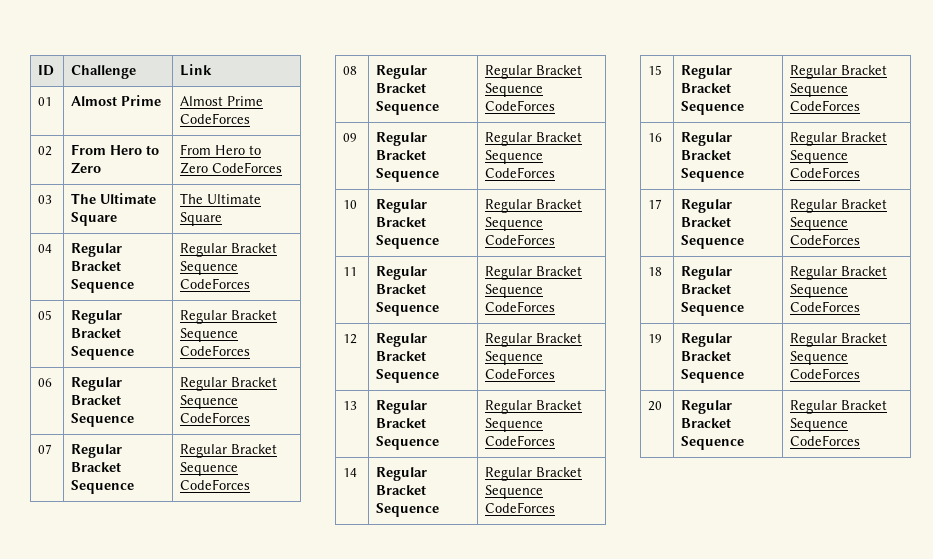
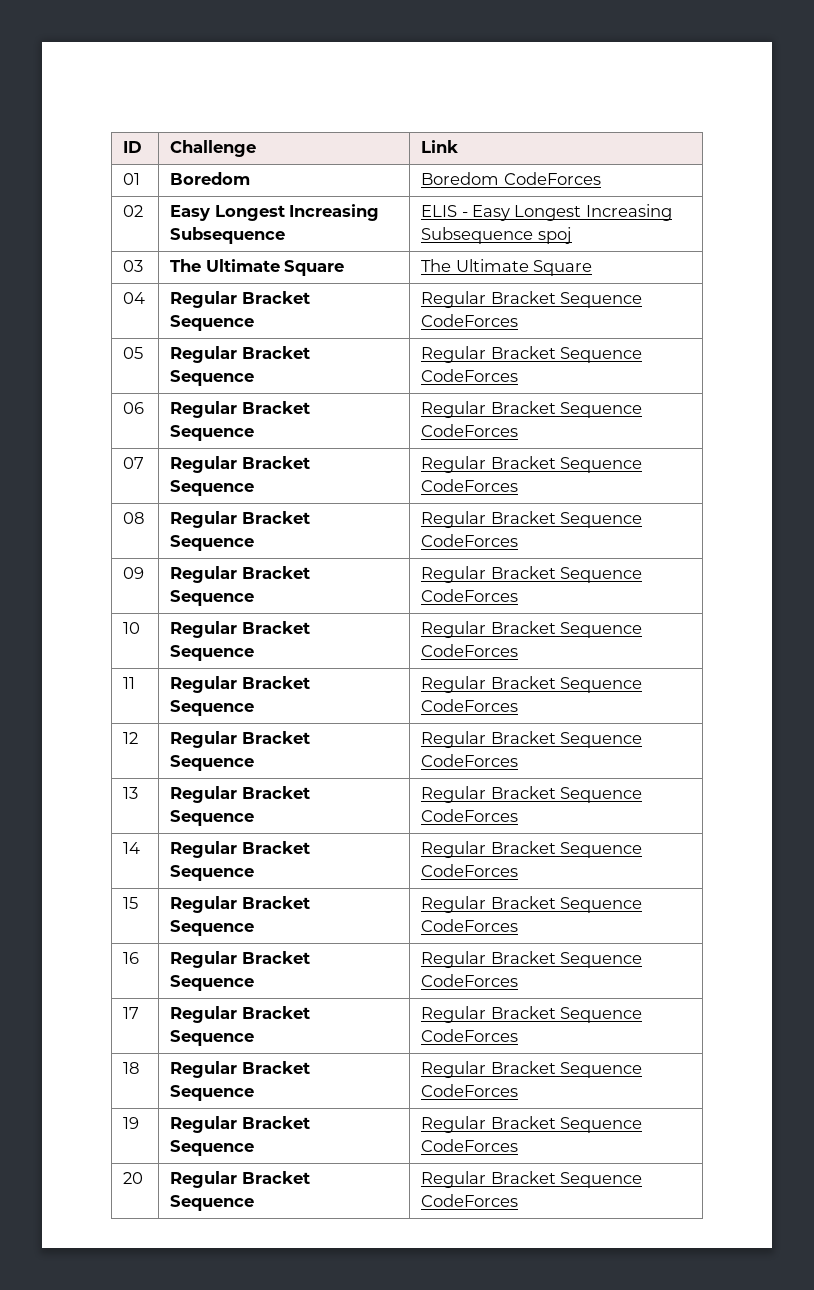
[71,95,162,106] [180,96,264,106] [180,113,251,124] [38,146,53,156] [71,144,160,155] [71,162,102,174] [180,144,262,155] [180,162,283,174] Almost Prime | Almost Prime CodeForces // 02 | From Hero to Zero | From Hero to Zero CodeForces -> [170,172,251,185] [421,172,601,185] [123,205,144,217] [170,204,380,221] [170,227,286,244] [421,204,672,221] [421,227,572,244] Boredom | Boredom CodeForces // 02 | Easy Longest Increasing Subsequence | ELIS - Easy Longest Increasing Subsequence spoj

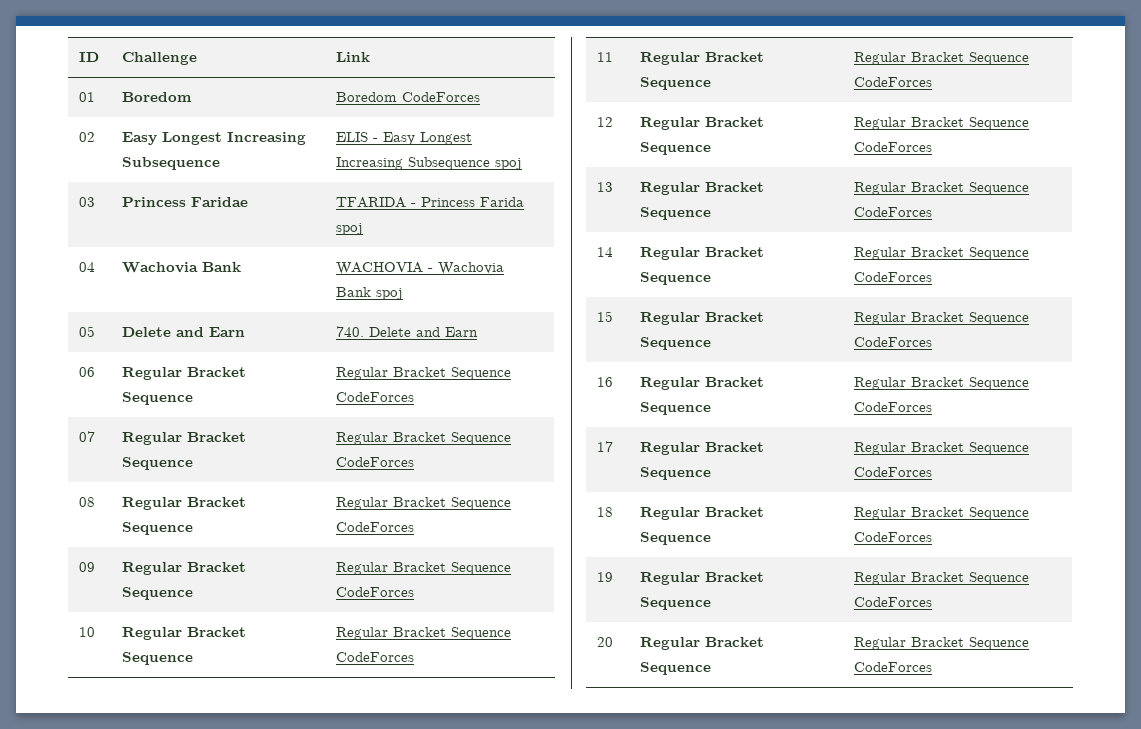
[170,259,345,276] [421,259,593,276] [123,292,146,304] [170,291,310,308] [170,315,255,331] [421,291,643,308] [421,314,519,327] [123,347,144,359] [170,346,310,363] [170,370,255,386] [421,346,643,363] [421,369,519,382] The Ultimate Square | The Ultimate Square // 04 | Regular Bracket Sequence | Regular Bracket Sequence CodeForces // 05 | Regular Bracket Sequence | Regular Bracket Sequence CodeForces -> [122,197,249,207] [336,197,525,208] [336,223,364,235] [79,262,96,272] [122,262,242,273] [336,262,505,275] [336,287,404,300] [79,326,96,337] [122,327,246,337] [336,326,479,337] Princess Faridae | TFARIDA - Princess Farida spoj // 04 | Wachovia Bank | WACHOVIA - Wachovia Bank spoj // 05 | Delete and Earn | 740. Delete and Earn

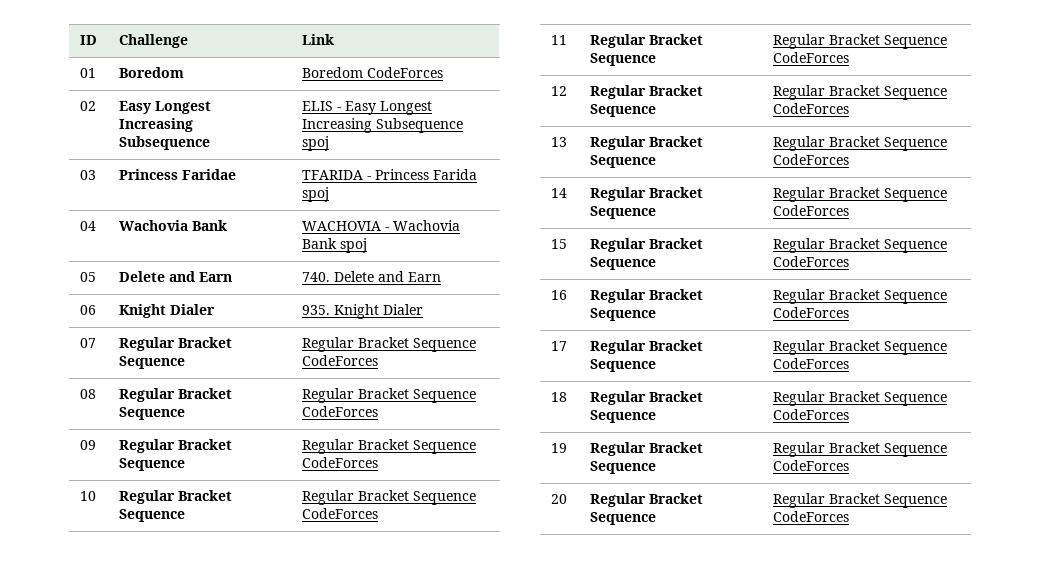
[122,367,247,380] [122,392,194,405] [336,367,512,380] [336,392,415,402] Regular Bracket Sequence | Regular Bracket Sequence CodeForces -> [118,304,215,318] [301,304,423,319] Knight Dialer | 935. Knight Dialer

